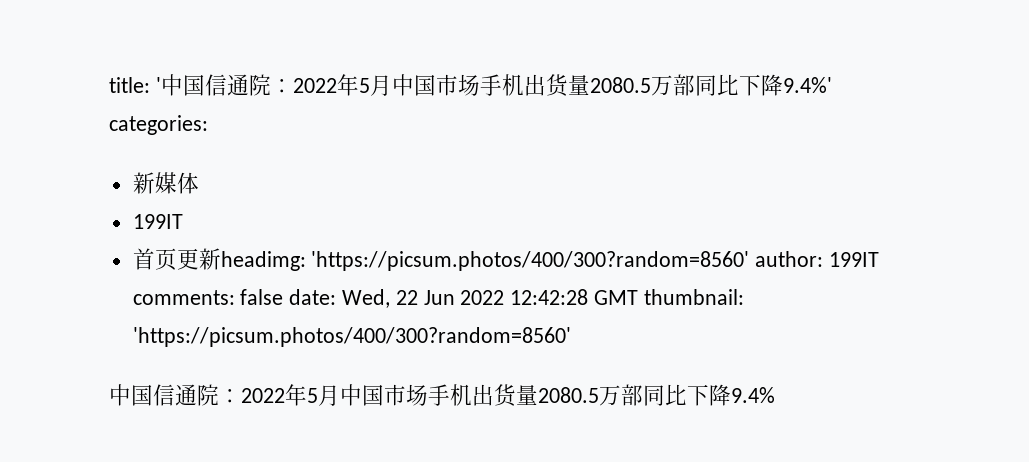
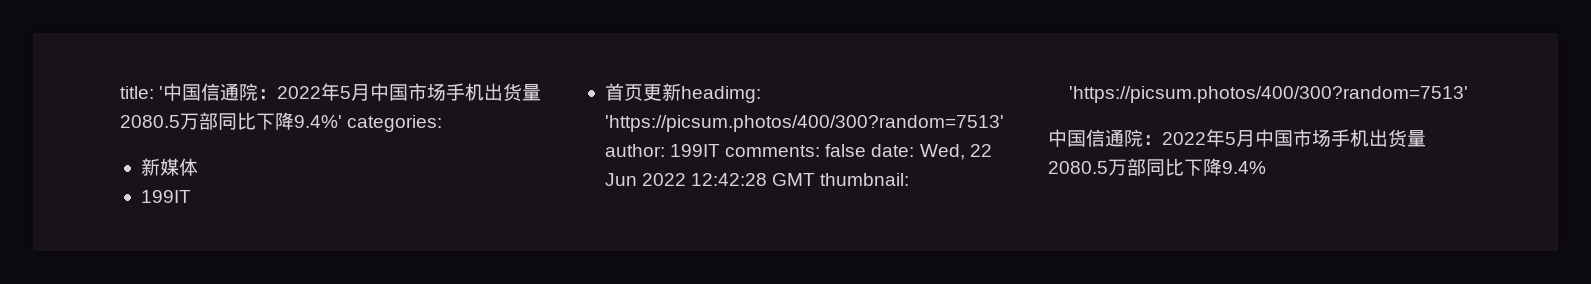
[311,251,750,271] 'https://picsum.photos/400/300?random=8560' -> [604,115,1004,132] 'https://picsum.photos/400/300?random=7513'
[132,327,571,347] 'https://picsum.photos/400/300?random=8560' -> [1068,86,1468,103] 'https://picsum.photos/400/300?random=7513'

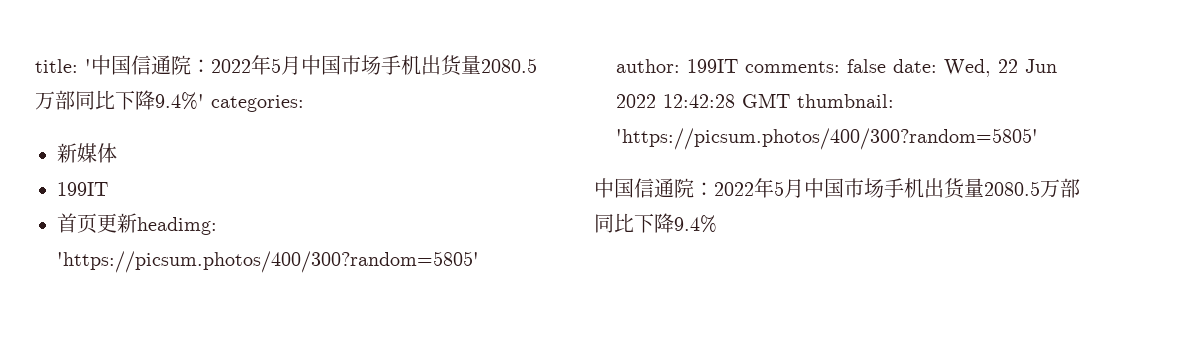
[604,115,1004,132] 'https://picsum.photos/400/300?random=7513' -> [57,251,479,273] 'https://picsum.photos/400/300?random=5805'
[1068,86,1468,103] 'https://picsum.photos/400/300?random=7513' -> [616,128,1038,150] 'https://picsum.photos/400/300?random=5805'

